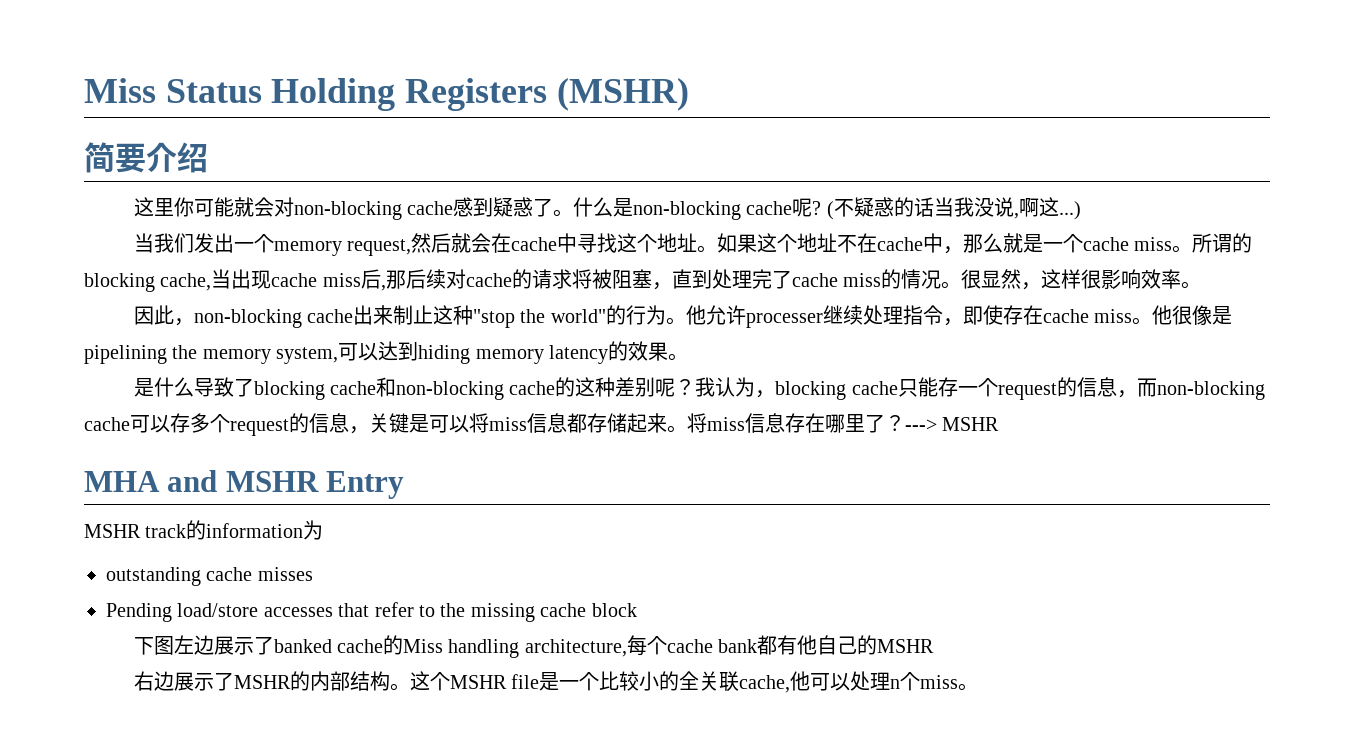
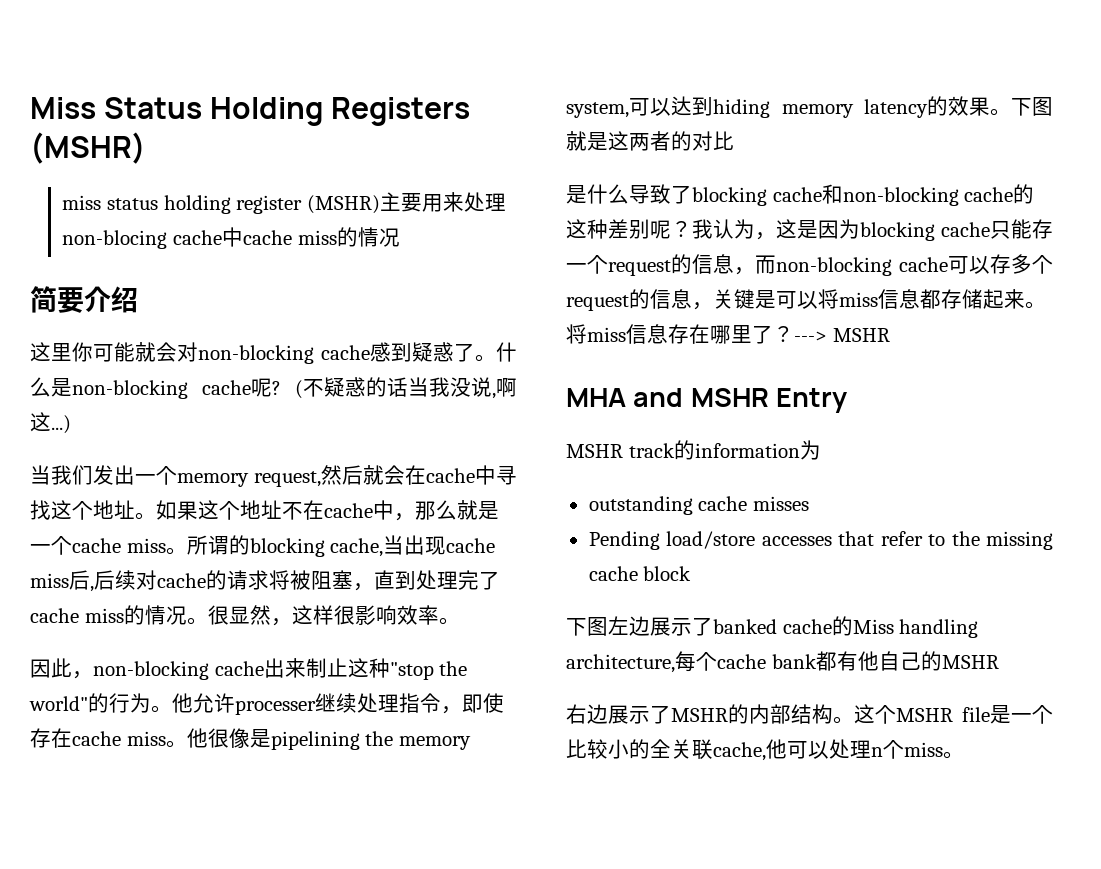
(689, 94) none -> [62,192,506,214] [62,227,400,249] // miss status holding register (MSHR)主要用来处理non-blocing cache中cache miss的情况
[385,270,406,289] 那 -> (94, 589) none
(688, 357) none -> [1011,97,1053,116] [566,131,734,151] 下图就是这两者的对比
(776, 394) none -> [776,219,860,239] 这是因为

